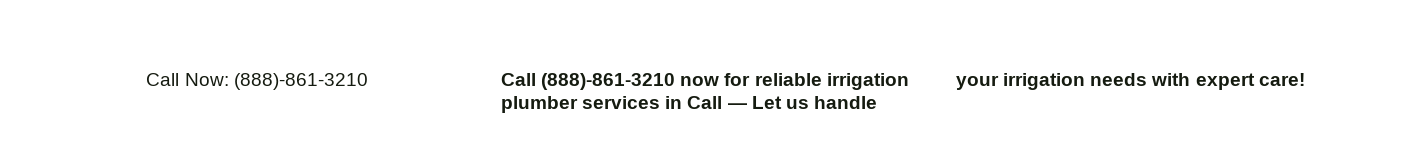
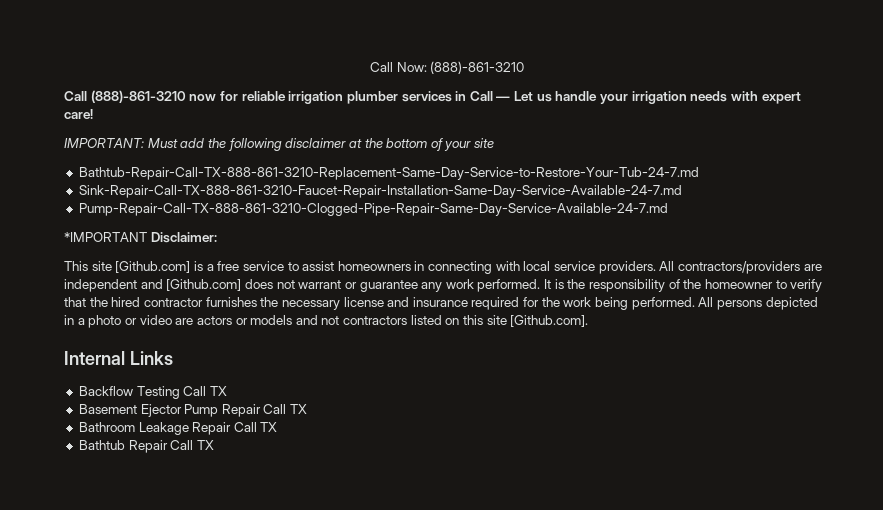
(1305, 79) none -> [64,138,495,151] [78,167,699,180] [78,185,682,198] [78,203,668,216] [64,232,217,243] [64,261,822,274] [64,279,823,292] [64,297,818,310] [64,315,589,328] [64,351,173,365] [78,386,227,399] [78,404,308,417] [78,422,278,435] [78,440,214,453] // IMPORTANT: Must add the following disclaimer at the bottom of your site // Bathtub-Repair-Call-TX-888-861-3210-Replacement-Same-Day-Service-to-Restore-Your-Tub-24-7.md // Sink-Repair-Call-TX-888-861-3210-Faucet-Repair-Installation-Same-Day-Service-Available-24-7.md // Pump-Repair-Call-TX-888-861-3210-Clogged-Pipe-Repair-Same-Day-Service-Available-24-7.md // *IMPORTANT Disclaimer: // This site [Github.com] is a free service to assist homeowners in connecting with local service providers. All contractors/providers are independent and [Github.com] does not warrant or guarantee any work performed. It is the responsibility of the homeowner to verify that the hired contractor furnishes the necessary license and insurance required for the work being performed. All persons depicted in a photo or video are actors or models and not contractors listed on this site [Github.com]. // Internal Links // Backflow Testing Call TX // Basement Ejector Pump Repair Call TX // Bathroom Leakage Repair Call TX // Bathtub Repair Call TX

